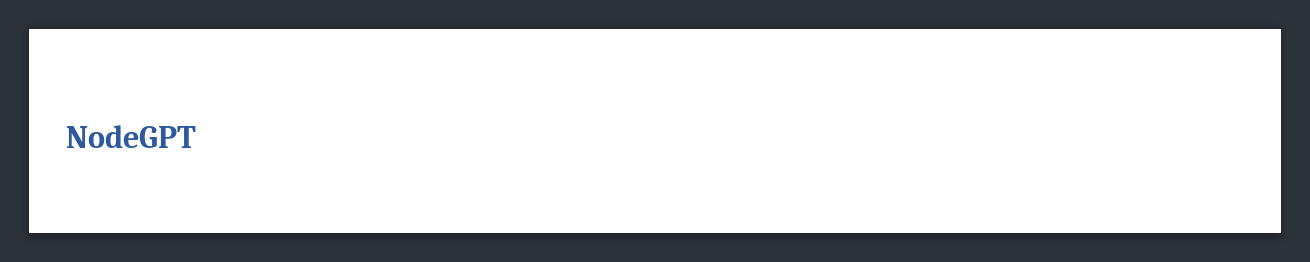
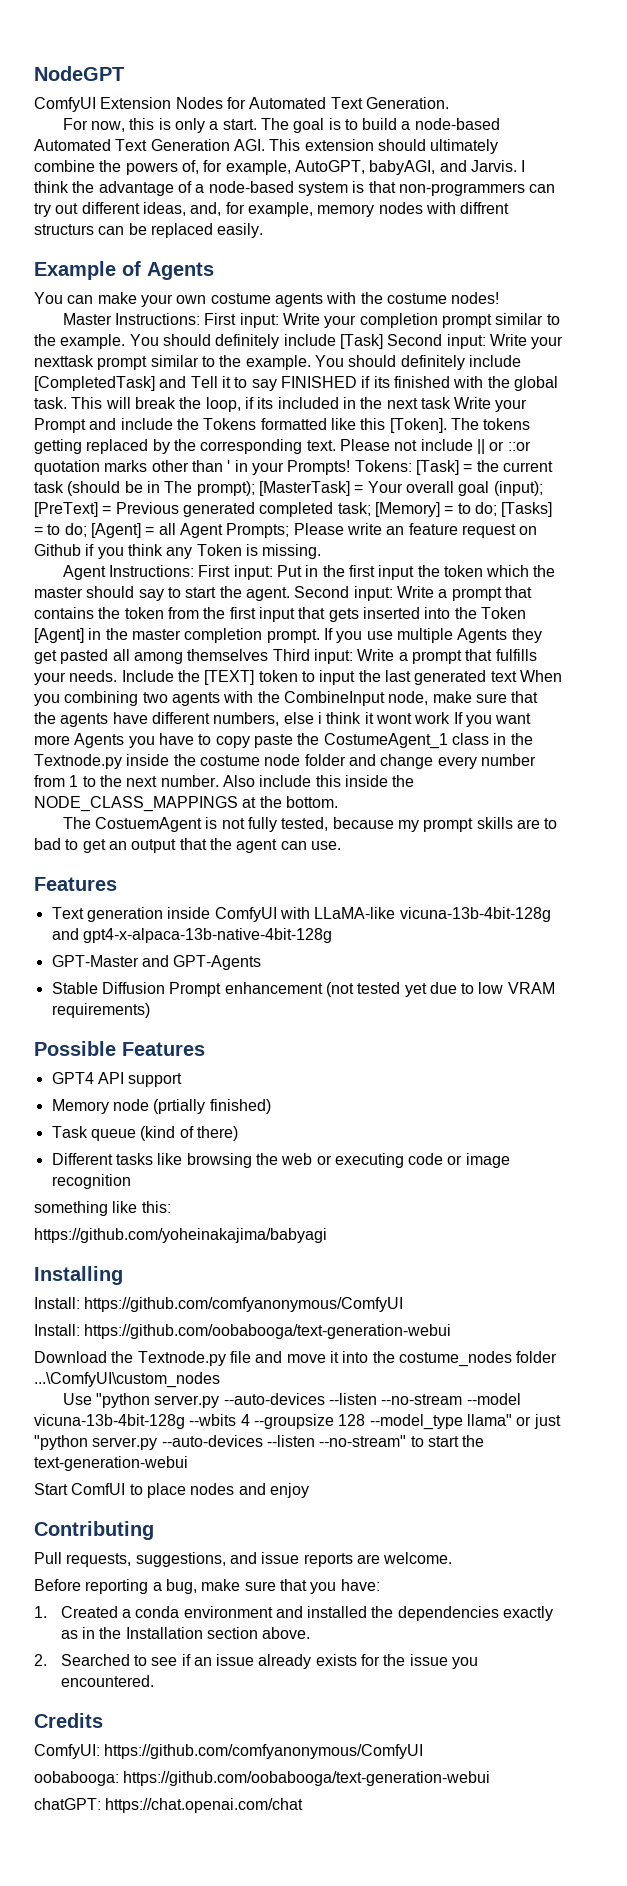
(196, 136) none -> [34,97,449,112] [62,118,500,133] [34,139,499,154] [34,160,526,175] [34,181,556,196] [34,202,510,217] [34,223,264,238] [34,261,214,280] [34,292,500,307] [62,313,560,328] [34,334,564,349] [34,355,521,370] [34,376,558,391] [34,397,528,412] [34,418,531,433] [34,439,531,454] [34,460,553,475] [34,481,543,496] [34,502,553,517] [34,523,538,538] [34,544,322,559] [62,565,556,580] [34,586,532,601] [34,607,526,622] [34,628,542,643] [34,649,537,664] [34,670,562,685] [34,691,539,706] [34,712,532,727] [34,733,533,749] [34,754,536,769] [34,775,415,787] [34,796,338,812] [62,817,558,832] [34,838,341,853] [34,877,117,891] [51,907,551,922] [51,928,332,943] [51,955,262,970] [51,982,555,997] [51,1003,150,1018] [34,1041,205,1056] [51,1072,183,1087] [51,1099,271,1114] [51,1126,238,1141] [51,1153,510,1168] [51,1174,131,1189] [34,1201,171,1216] [34,1228,327,1243] [34,1266,123,1285] [34,1297,404,1312] [34,1324,452,1339] [34,1351,558,1367] [34,1372,220,1388] [62,1393,521,1408] [34,1414,561,1430] [34,1435,485,1450] [34,1456,188,1471] [34,1483,309,1498] [34,1521,154,1540] [34,1552,453,1567] [34,1579,380,1594] [34,1606,554,1621] [60,1627,311,1639] [34,1654,479,1669] [60,1675,154,1687] [34,1713,103,1728] [34,1744,424,1759] [34,1771,491,1786] [34,1798,304,1813] // ComfyUI Extension Nodes for Automated Text Generation. // For now, this is only a start. The goal is to build a node-based Automated Text Generation AGI. This extension should ultimately combine the powers of, for example, AutoGPT, babyAGI, and Jarvis. I think the advantage of a node-based system is that non-programmers can try out different ideas, and, for example, memory nodes with diffrent structurs can be replaced easily. // Example of Agents // You can make your own costume agents with the costume nodes! // Master Instructions: First input: Write your completion prompt similar to the example. You should definitely include [Task] Second input: Write your nexttask prompt similar to the example. You should definitely include [CompletedTask] and Tell it to say FINISHED if its finished with the global task. This will break the loop, if its included in the next task Write your Prompt and include the Tokens formatted like this [Token]. The tokens getting replaced by the corresponding text. Please not include || or ::or quotation marks other than ' in your Prompts! Tokens: [Task] = the current task (should be in The prompt); [MasterTask] = Your overall goal (input); [PreText] = Previous generated completed task; [Memory] = to do; [Tasks] = to do; [Agent] = all Agent Prompts; Please write an feature request on Github if you think any Token is missing. // Agent Instructions: First input: Put in the first input the token which the master should say to start the agent. Second input: Write a prompt that contains the token from the first input that gets inserted into the Token [Agent] in the master completion prompt. If you use multiple Agents they get pasted all among themselves Third input: Write a prompt that fulfills your needs. Include the [TEXT] token to input the last generated text When you combining two agents with the CombineInput node, make sure that the agents have different numbers, else i think it wont work If you want more Agents you have to copy paste the CostumeAgent_1 class in the Textnode.py inside the costume node folder and change every number from 1 to the next number. Also include this inside the NODE_CLASS_MAPPINGS at the bottom. // The CostuemAgent is not fully tested, because my prompt skills are to bad to get an output that the agent can use. // Features // Text generation inside ComfyUI with LLaMA-like vicuna-13b-4bit-128g and gpt4-x-alpaca-13b-native-4bit-128g // GPT-Master and GPT-Agents // Stable Diffusion Prompt enhancement (not tested yet due to low VRAM requirements) // Possible Features // GPT4 API support // Memory node (prtially finished) // Task queue (kind of there) // Different tasks like browsing the web or executing code or image recognition // something like this: // https://github.com/yoheinakajima/babyagi // Installing // Install: https://github.com/comfyanonymous/ComfyUI // Install: https://github.com/oobabooga/text-generation-webui // Download the Textnode.py file and move it into the costume_nodes folder ...\ComfyUI\custom_nodes // Use "python server.py --auto-devices --listen --no-stream --model vicuna-13b-4bit-128g --wbits 4 --groupsize 128 --model_type llama" or just "python server.py --auto-devices --listen --no-stream" to start the text-generation-webui // Start ComfUI to place nodes and enjoy // Contributing // Pull requests, suggestions, and issue reports are welcome. // Before reporting a bug, make sure that you have: // 1. Created a conda environment and installed the dependencies exactly as in the Installation section above. // 2. Searched to see if an issue already exists for the issue you encountered. // Credits // ComfyUI: https://github.com/comfyanonymous/ComfyUI // oobabooga: https://github.com/oobabooga/text-generation-webui // chatGPT: https://chat.openai.com/chat

